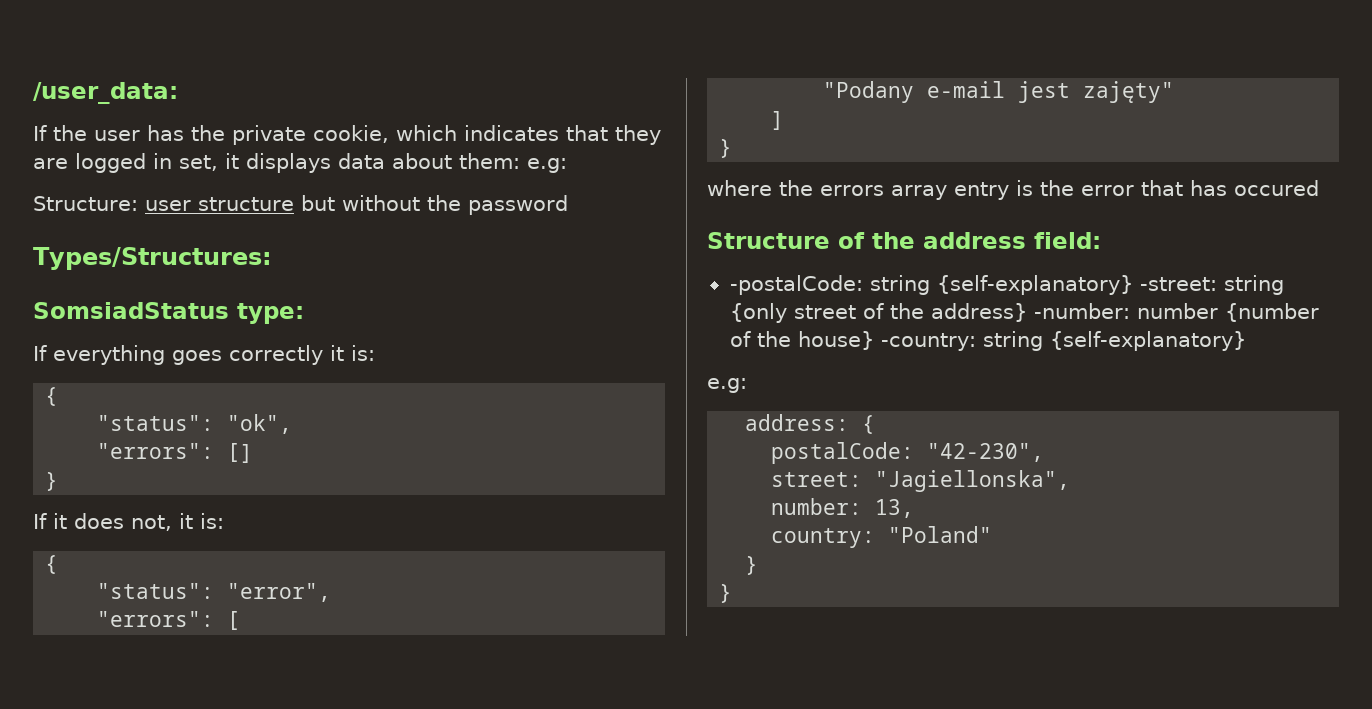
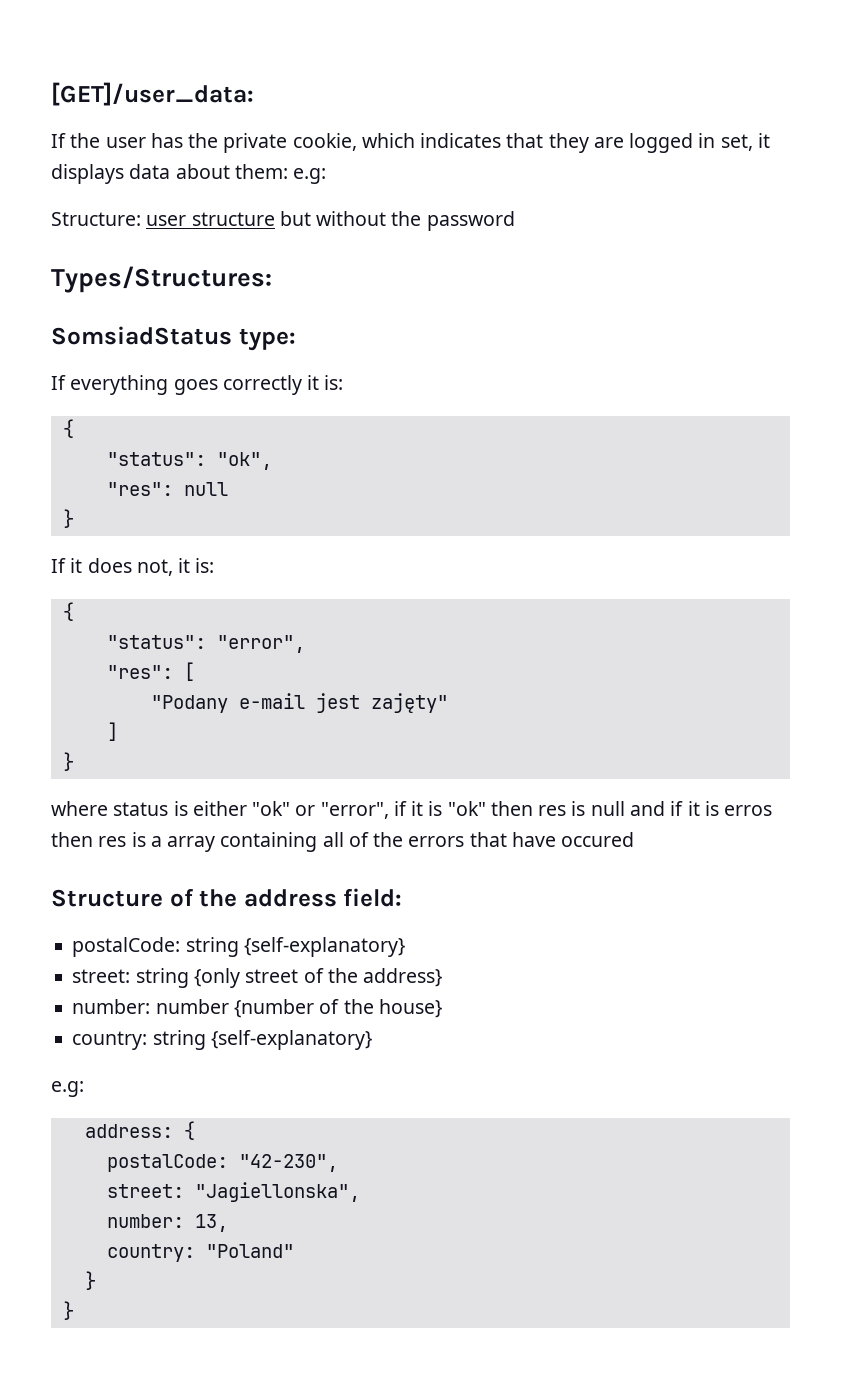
[33,82,178,104] /user_data: -> [51,82,254,106] [GET]/user_data:
[97,443,254,463] "errors": [] -> [106,482,228,496] "res": null
[97,611,215,627] "errors": -> [106,665,173,679] "res":
[779,180,1227,200] the errors array entry is the error that has -> [113,801,773,819] [51,832,556,852] status is either "ok" or "error", if it is "ok" then res is null and if it is erros then res is a array containing all of the errors that have
[729,275,1217,295] -postalCode: string {self-explanatory} -street: -> [72,937,405,957] [72,969,131,983] postalCode: string {self-explanatory} // street:
[1033,303,1130,319] -number: -> [72,999,151,1014] // number:
[880,333,976,351] -country: -> [72,1031,148,1050] // country:

